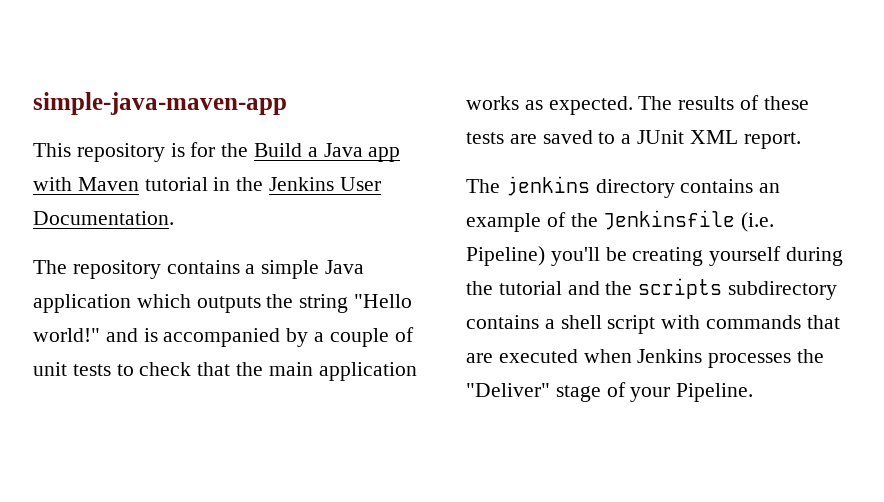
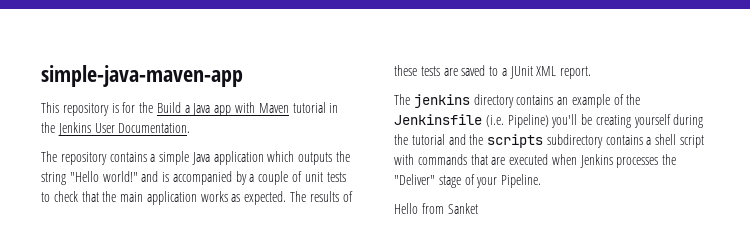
(754, 392) none -> [394,203,478,214] // Hello from Sanket

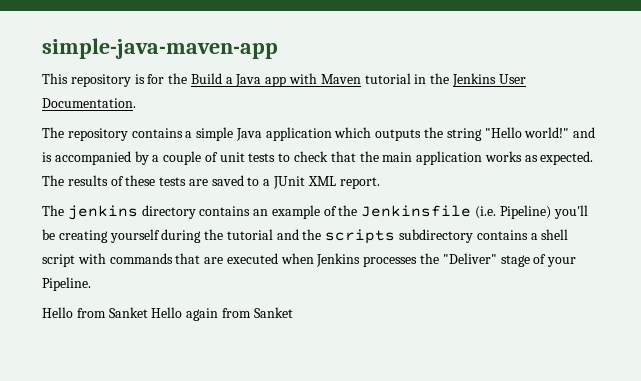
(478, 208) none -> [151,307,293,321] Hello again from Sanket

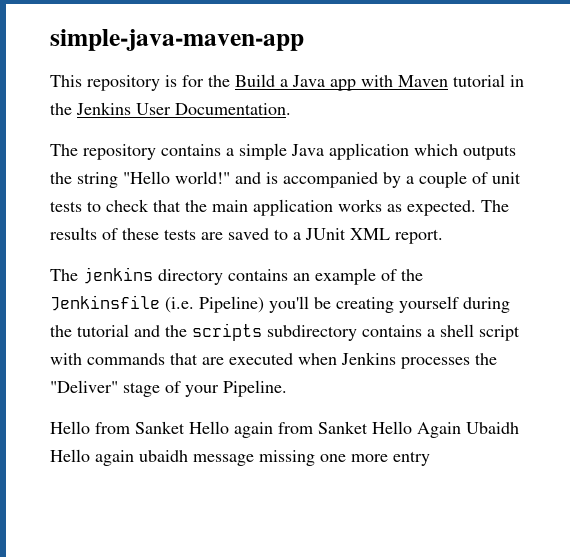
(293, 312) none -> [372,421,519,438] [50,449,430,466] Hello Again Ubaidh Hello again ubaidh message missing one more entry

